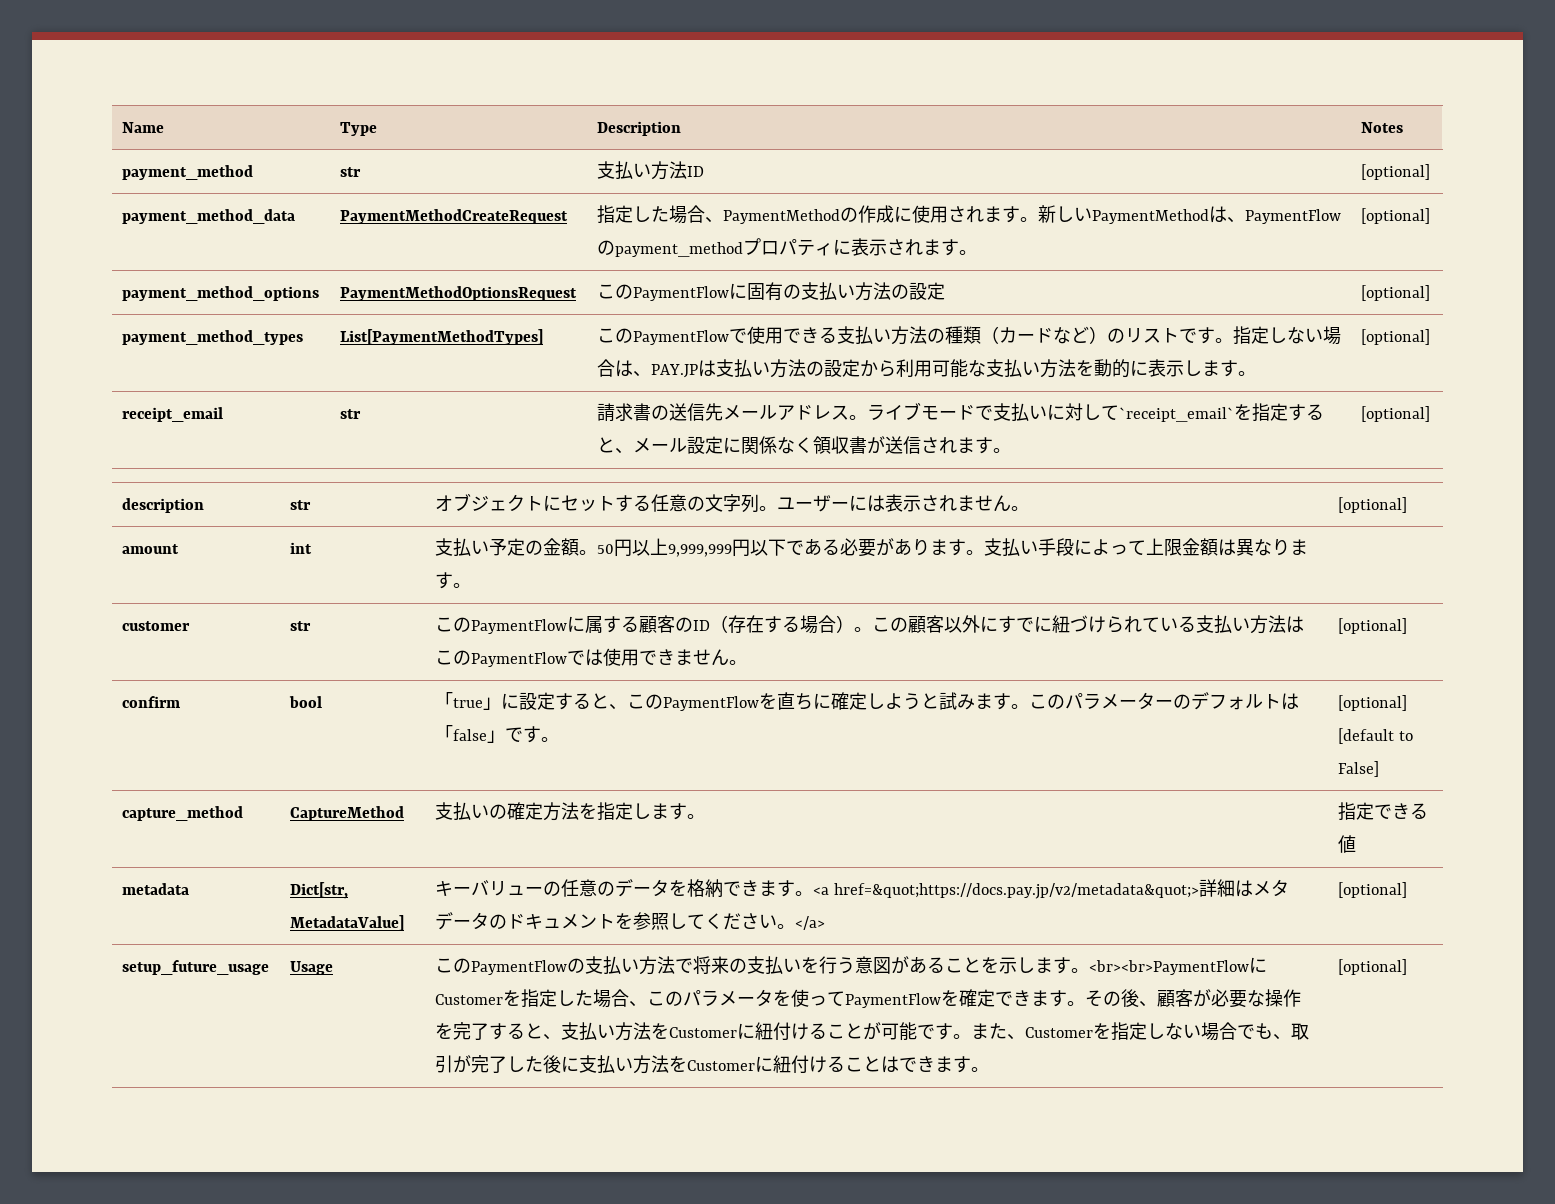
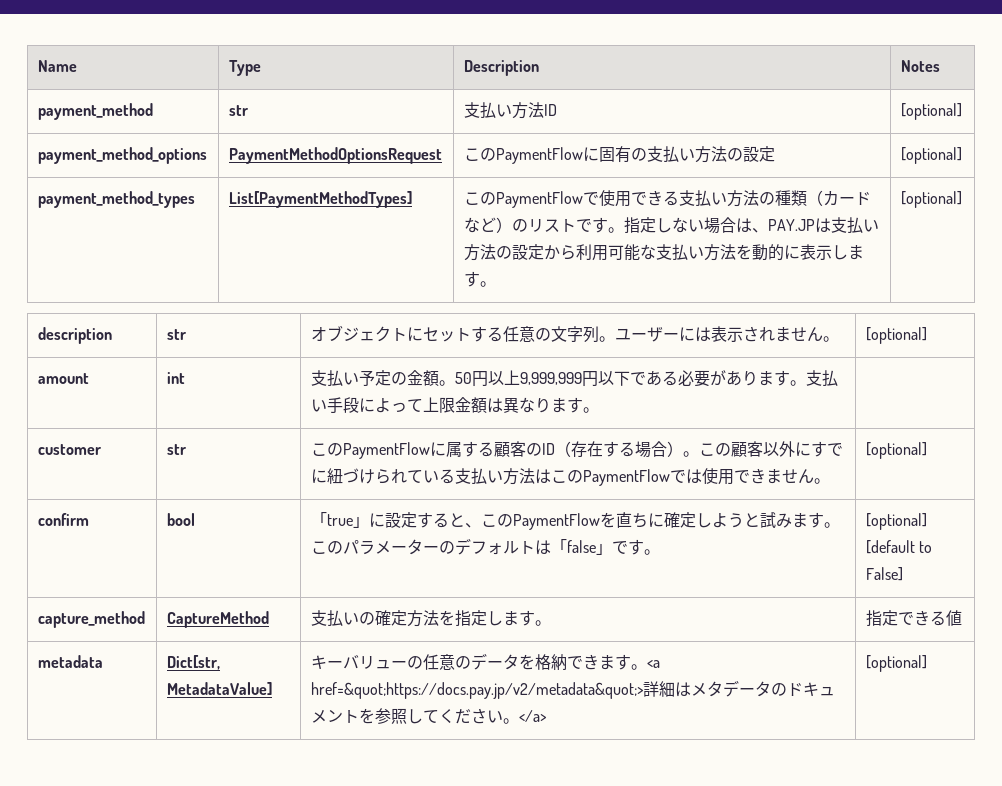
[122,209,296,224] [340,209,569,224] [597,205,1342,224] [597,238,978,257] [1361,208,1431,224] // payment_method_data | PaymentMethodCreateRequest | 指定した場合、PaymentMethodの作成に使用されます。新しいPaymentMethodは、PaymentFlowのpayment_methodプロパティに表示されます。 | [optional] -> (962, 111) none
[122,407,224,422] [340,409,362,419] [597,402,1325,422] [597,436,1012,454] [1361,406,1431,422] // receipt_email | str | 請求書の送信先メールアドレス。ライブモードで支払いに対して`receipt_email`を指定すると、メール設定に関係なく領収書が送信されます。 | [optional] -> (962, 199) none
[122,960,270,975] [290,961,334,975] [435,956,1268,975] [435,989,1302,1008] [435,1022,1310,1041] [435,1055,990,1074] [1338,959,1408,975] // setup_future_usage | Usage | このPaymentFlowの支払い方法で将来の支払いを行う意図があることを示します。<br><br>PaymentFlowにCustomerを指定した場合、このパラメータを使ってPaymentFlowを確定できます。その後、顧客が必要な操作を完了すると、支払い方法をCustomerに紐付けることが可能です。また、Customerを指定しない場合でも、取引が完了した後に支払い方法をCustomerに紐付けることはできます。 | [optional] -> (927, 663) none

